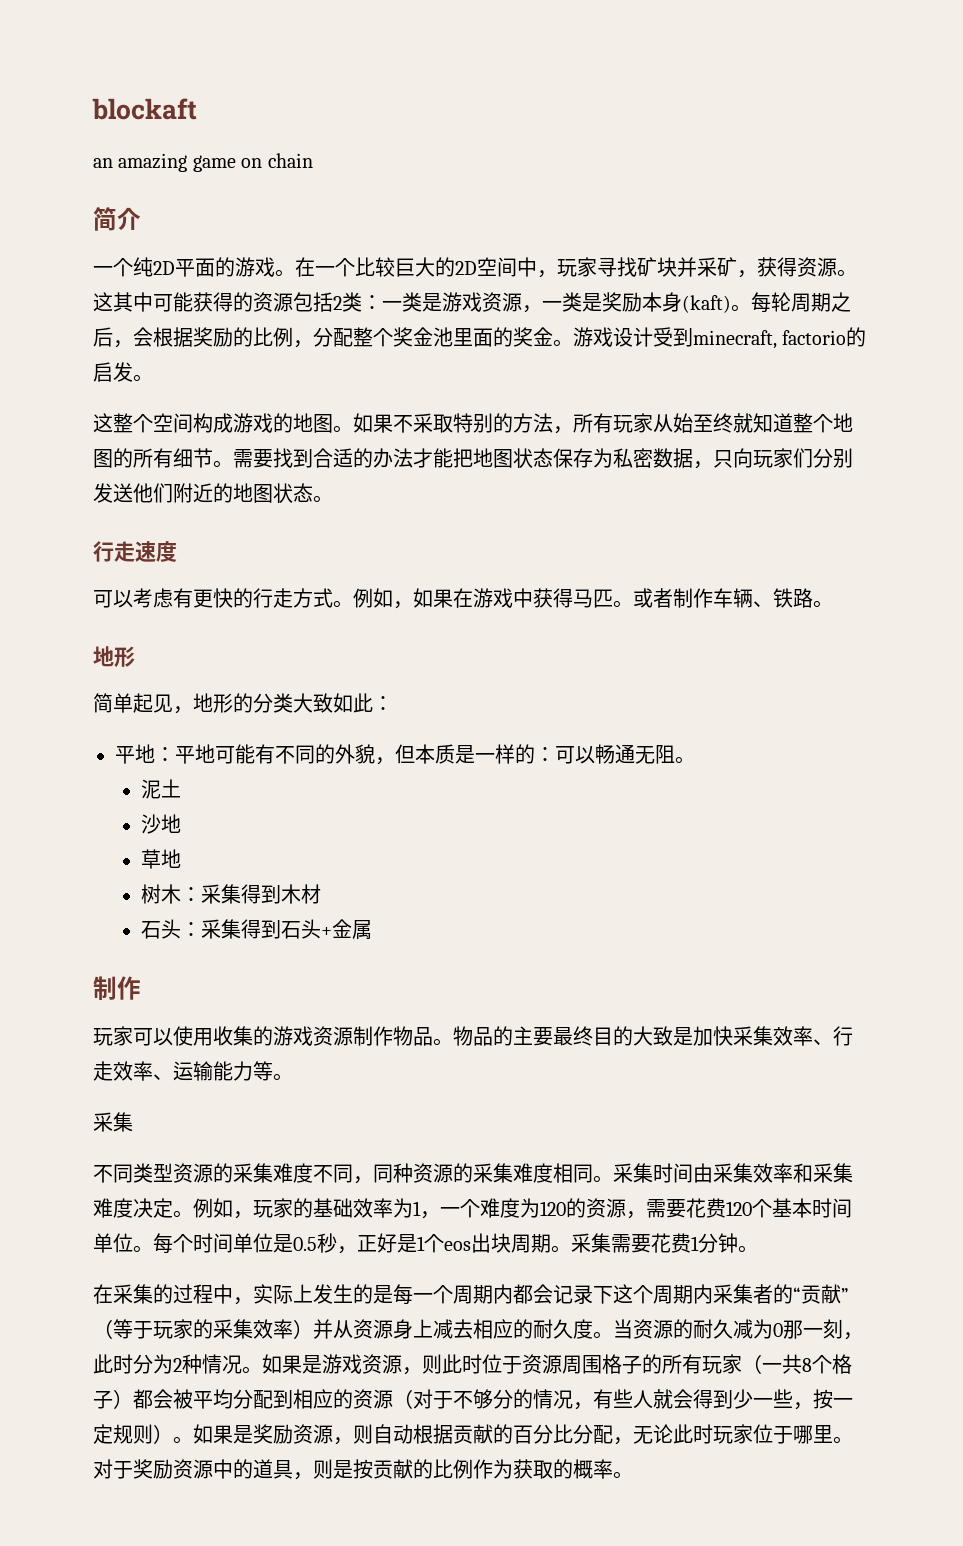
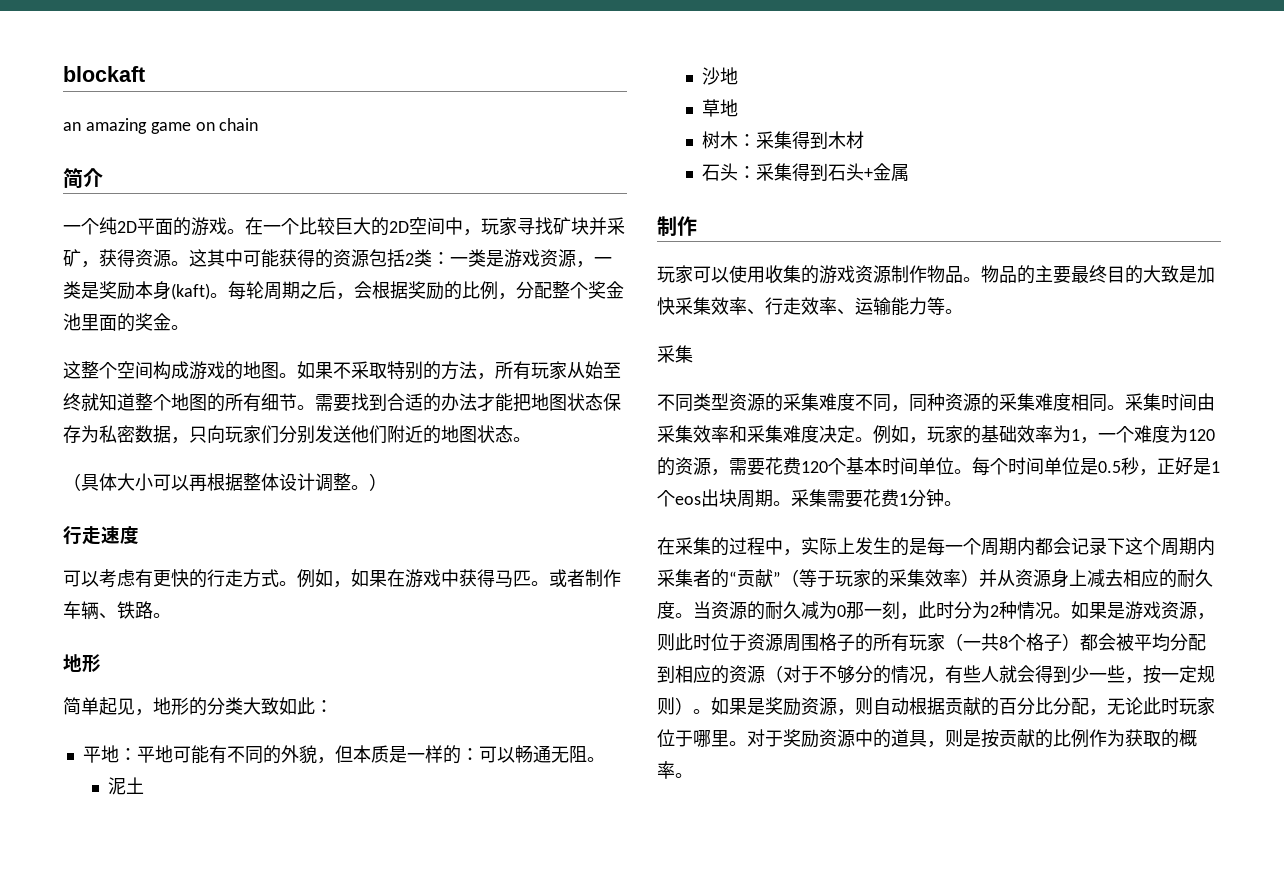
[573,327,867,349] [93,362,153,382] 游戏设计受到minecraft, factorio的启发。 -> (189, 327) none
(333, 499) none -> [63,473,387,492] // （具体大小可以再根据整体设计调整。）

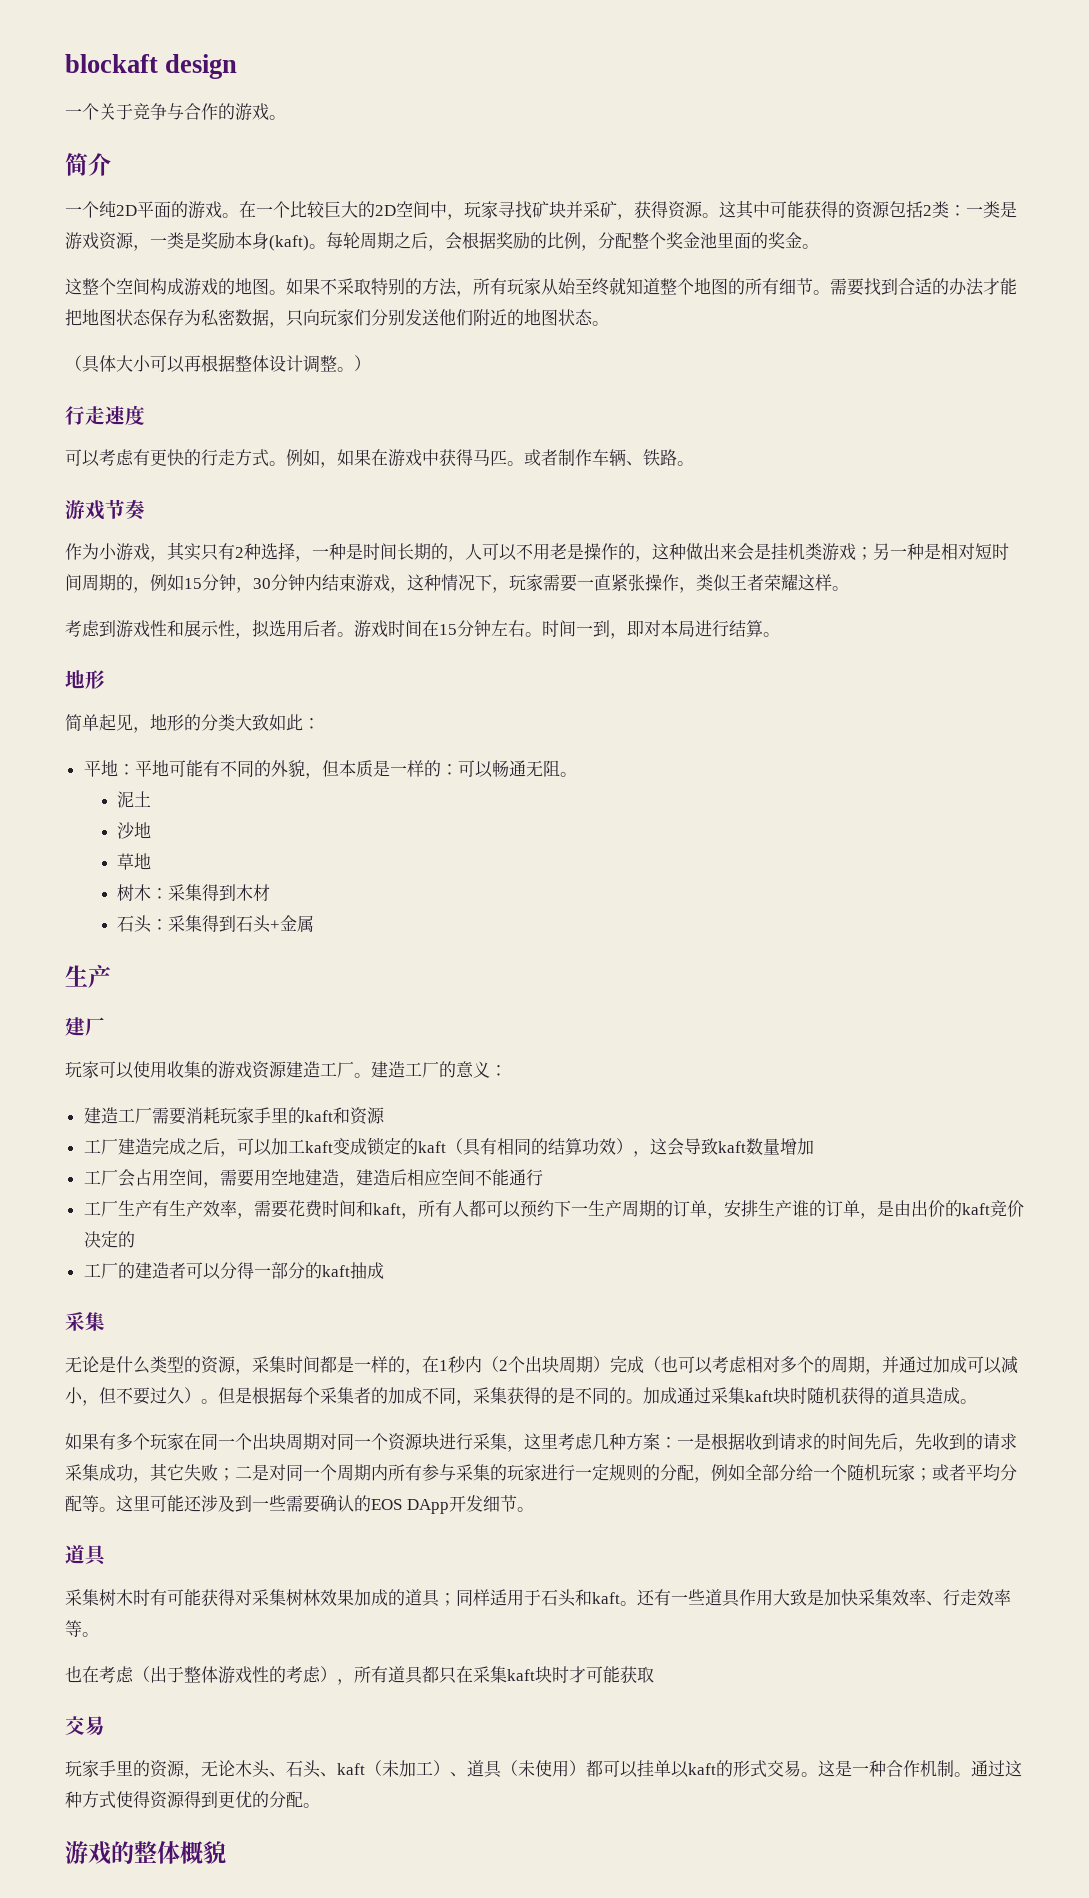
[63,118,259,134] // an amazing game on chain -> [165,54,238,79] [65,103,286,121] design // 一个关于竞争与合作的游戏。
(171, 615) none -> [65,499,146,521] [65,542,1009,562] [65,574,849,593] [65,619,780,639] // 游戏节奏 // 作为小游戏，其实只有2种选择，一种是时间长期的，人可以不用老是操作的，这种做出来会是挂机类游戏；另一种是相对短时间周期的，例如15分钟，30分钟内结束游戏，这种情况下，玩家需要一直紧张操作，类似王者荣耀这样。 // 考虑到游戏性和展示性，拟选用后者。游戏时间在15分钟左右。时间一到，即对本局进行结算。
[657,216,697,236] 制作 -> [65,965,111,988] [65,1017,105,1036] 生产 // 建厂
[891,265,1143,284] 制作物品。物品的主要最终目的 -> [286,1061,507,1078] [83,1107,385,1125] [83,1137,814,1157] [83,1169,543,1188] [83,1200,1024,1219] [83,1231,135,1248] [83,1262,384,1280] [65,1312,105,1331] [65,1356,1018,1375] [65,1387,977,1406] [65,1433,1017,1452] [65,1463,1017,1483] [65,1495,534,1514] [65,1545,107,1566] [65,1589,773,1607] 建造工厂。建造工厂的意义： // 建造工厂需要消耗玩家手里的kaft和资源 // 工厂建造完成之后，可以加工kaft变成锁定的kaft（具有相同的结算功效），这会导致kaft数量增加 // 工厂会占用空间，需要用空地建造，建造后相应空间不能通行 // 工厂生产有生产效率，需要花费时间和kaft，所有人都可以预约下一生产周期的订单，安排生产谁的订单，是由出价的kaft竞价决定的 // 工厂的建造者可以分得一部分的kaft抽成 // 采集 // 无论是什么类型的资源，采集时间都是一样的，在1秒内（2个出块周期）完成（也可以考虑相对多个的周期，并通过加成可以减小，但不要过久）。但是根据每个采集者的加成不同，采集获得的是不同的。加成通过采集kaft块时随机获得的道具造成。 // 如果有多个玩家在同一个出块周期对同一个资源块进行采集，这里考虑几种方案：一是根据收到请求的时间先后，先收到的请求采集成功，其它失败；二是对同一个周期内所有参与采集的玩家进行一定规则的分配，例如全部分给一个随机玩家；或者平均分配等。这里可能还涉及到一些需要确认的EOS DApp开发细节。 // 道具 // 采集树木时有可能获得对采集树林效果加成的道具；同样适用于石头和kaft。还有一些道具作用
[837,297,927,316] 、运输能力 -> (1011, 1597) none
[657,345,693,363] [657,393,1215,412] [657,425,1215,444] [657,457,1220,476] [657,489,962,508] [657,537,1215,556] [657,569,1213,588] [657,601,1215,620] [657,633,1206,652] [657,665,1215,684] [657,697,1215,716] [657,729,1197,748] [657,761,693,779] 采集 // 不同类型资源的采集难度不同，同种资源的采集难度相同。采集时间由采集效率和采集难度决定。例如，玩家的基础效率为1，一个难度为120的资源，需要花费120个基本时间单位。每个时间单位是0.5秒，正好是1个eos出块周期。采集需要花费1分钟。 // 在采集的过程中，实际上发生的是每一个周期内都会记录下这个周期内采集者的“贡献”（等于玩家的采集效率）并从资源身上减去相应的耐久度。当资源的耐久减为0那一刻，此时分为2种情况。如果是游戏资源，则此时位于资源周围格子的所有玩家（一共8个格子）都会被平均分配到相应的资源（对于不够分的情况，有些人就会得到少一些，按一定规则）。如果是奖励资源，则自动根据贡献的百分比分配，无论此时玩家位于哪里。对于奖励资源中的道具，则是按贡献的比例作为获取的概率。 -> [65,1666,654,1685] [65,1716,105,1736] [65,1760,1022,1779] [65,1791,320,1809] [65,1841,226,1865] 也在考虑（出于整体游戏性的考虑），所有道具都只在采集kaft块时才可能获取 // 交易 // 玩家手里的资源，无论木头、石头、kaft（未加工）、道具（未使用）都可以挂单以kaft的形式交易。这是一种合作机制。通过这种方式使得资源得到更优的分配。 // 游戏的整体概貌

